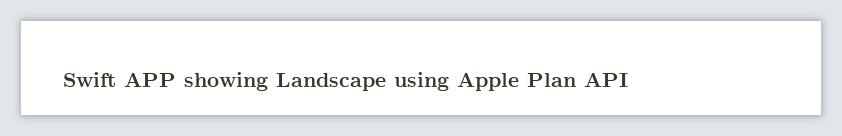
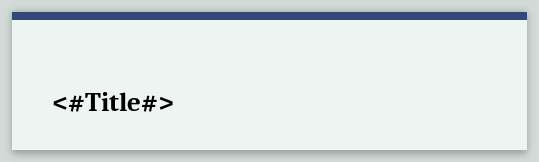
[63,72,628,91] Swift APP showing Landscape using Apple Plan API -> [52,92,174,112] <#Title#>

